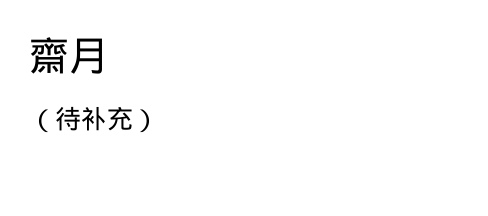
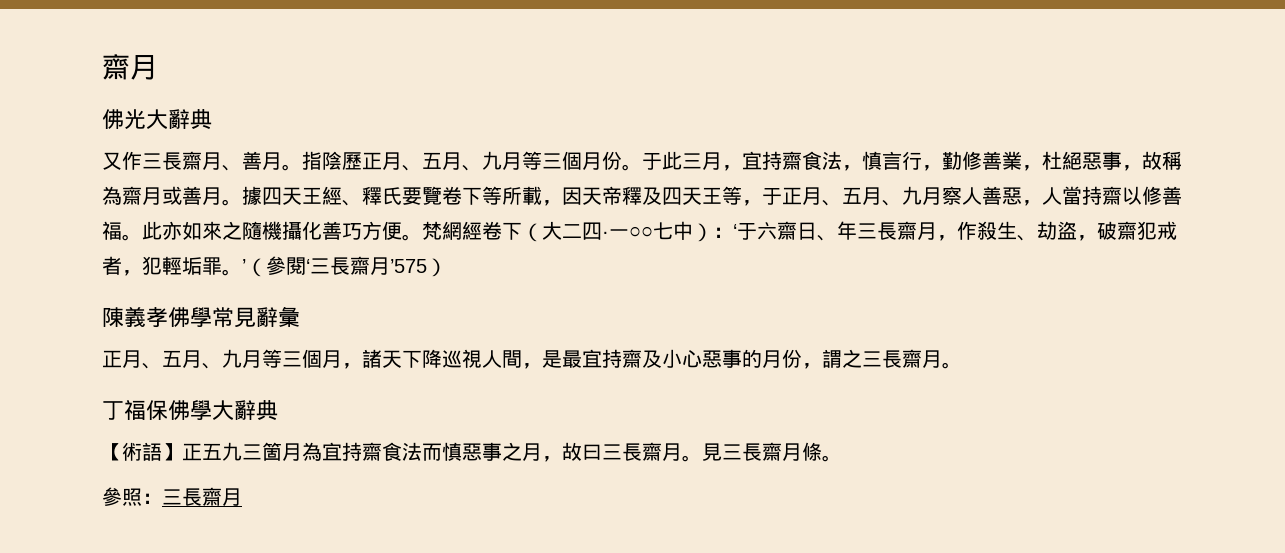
[29,106,159,133] （待补充） -> [102,109,212,130] [102,151,1182,171] [102,186,1182,206] [102,221,1177,242] [102,256,447,277] [102,306,300,328] [102,349,962,369] [102,400,278,421] [102,442,842,462] [102,487,242,506] 佛光大辭典 // 又作三長齋月、善月。指陰歷正月、五月、九月等三個月份。于此三月，宜持齋食法，慎言行，勤修善業，杜絕惡事，故稱為齋月或善月。據四天王經、釋氏要覽卷下等所載，因天帝釋及四天王等，于正月、五月、九月察人善惡，人當持齋以修善福。此亦如來之隨機攝化善巧方便。梵網經卷下（大二四·一○○七中）：‘于六齋日、年三長齋月，作殺生、劫盜，破齋犯戒者，犯輕垢罪。’（參閱‘三長齋月’575） // 陳義孝佛學常見辭彙 // 正月、五月、九月等三個月，諸天下降巡視人間，是最宜持齋及小心惡事的月份，謂之三長齋月。 // 丁福保佛學大辭典 // 【術語】正五九三箇月為宜持齋食法而慎惡事之月，故曰三長齋月。見三長齋月條。 // 參照：三長齋月

